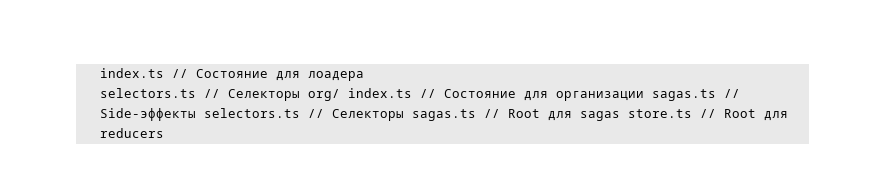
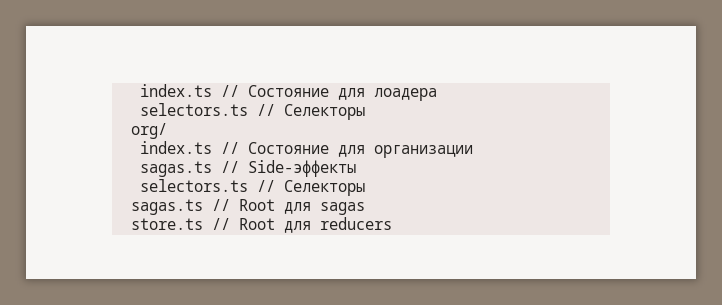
(301, 95) none -> (365, 112) //
(341, 95) none -> (167, 131) //
(645, 96) none -> (473, 151) //
[204,108,405,121] selectors.ts // Селекторы -> [139,179,365,196] // selectors.ts // Селекторы //
(621, 116) none -> (365, 208) //

